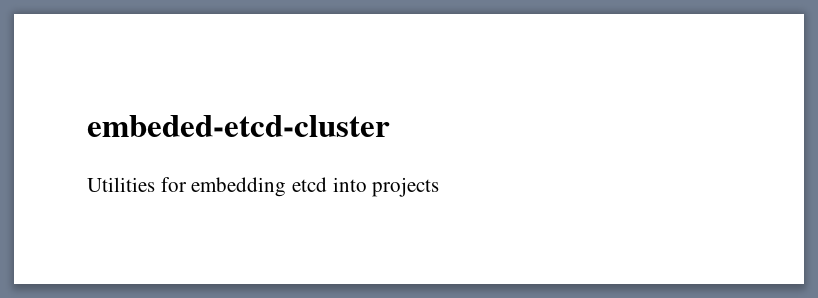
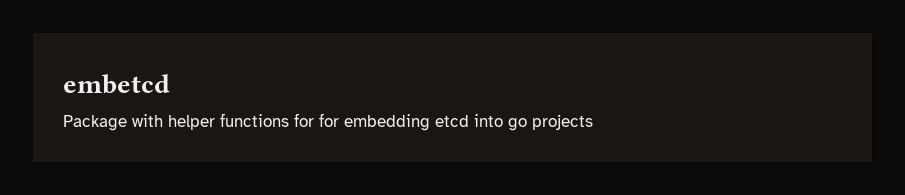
[87,115,390,137] [87,177,155,192] embeded-etcd-cluster // Utilities -> [63,74,170,94] [63,113,314,131] embetcd // Package with helper functions for
(367, 184) none -> [508,118,527,131] go

